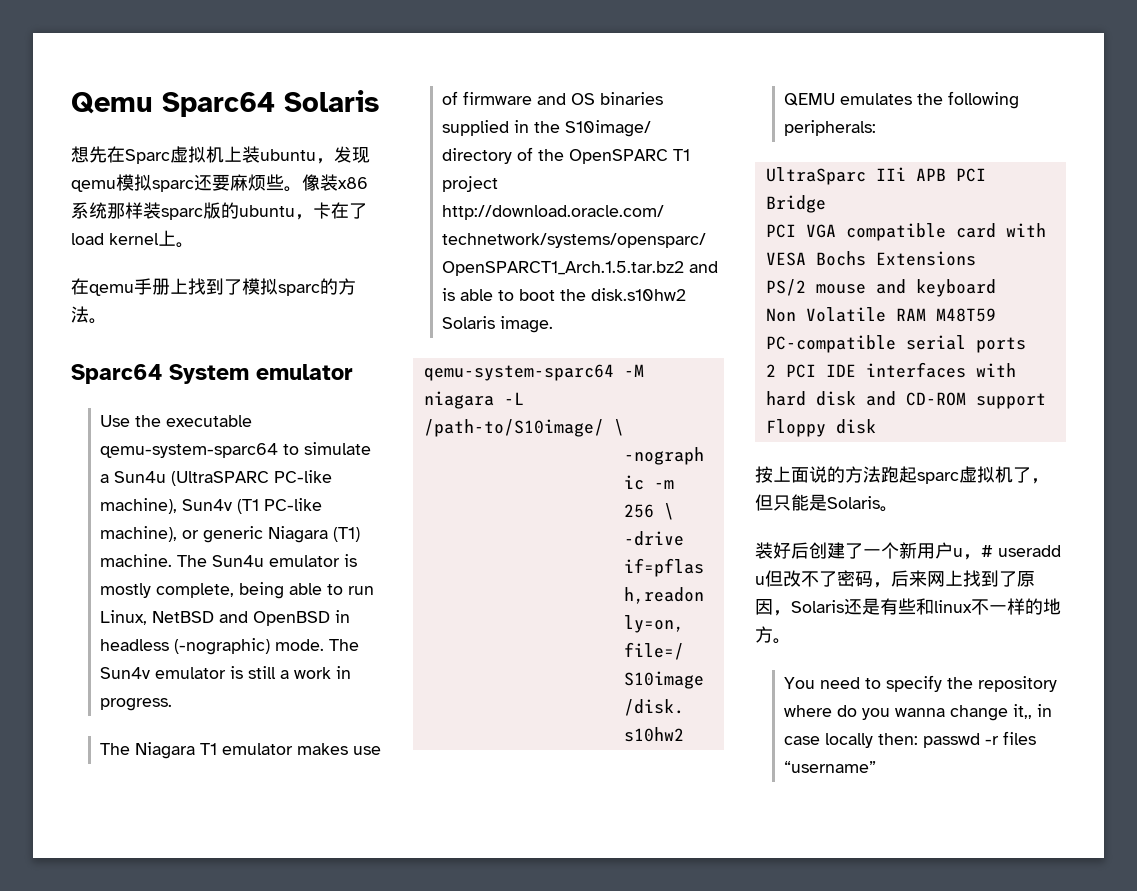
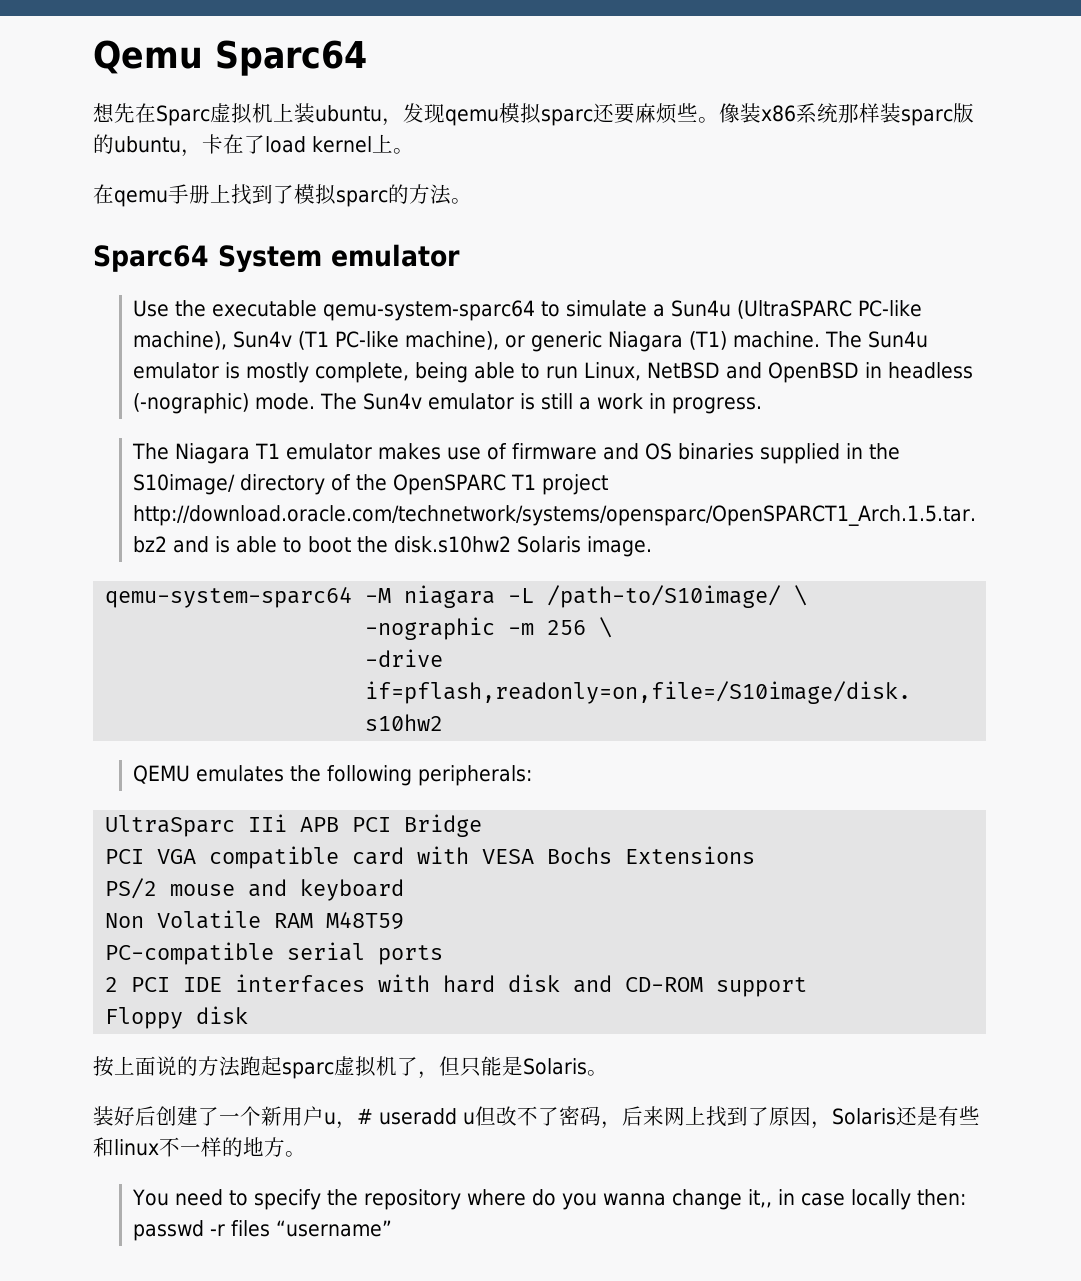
[284,90,379,112] Solaris -> (367, 58) none

